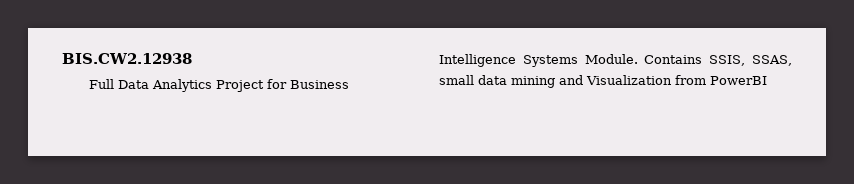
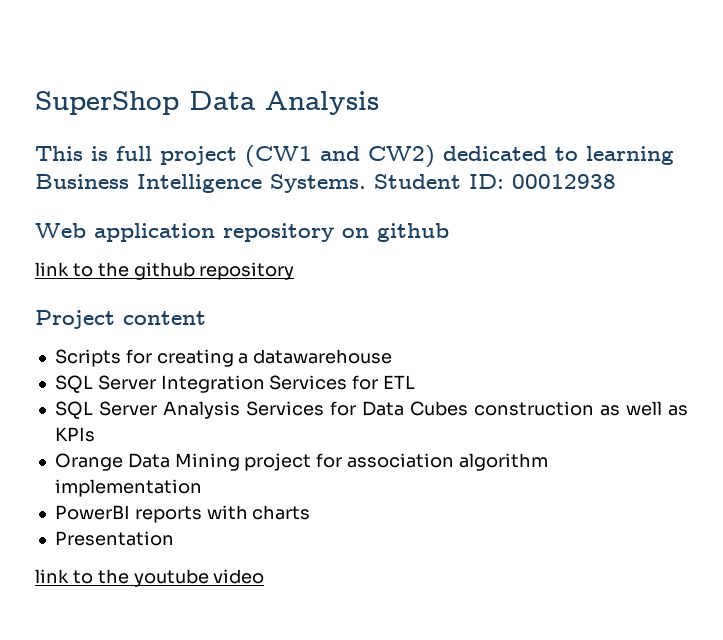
[62,53,192,64] [89,79,350,92] [439,54,792,67] [439,75,767,88] BIS.CW2.12938 // Full Data Analytics Project for Business Intelligence Systems Module. Contains SSIS, SSAS, small data mining and Visualization from PowerBI -> [35,91,379,115] [35,145,674,168] [35,174,616,193] [35,223,449,242] [35,262,295,280] [35,310,206,329] [54,349,393,367] [54,375,416,393] [54,401,688,419] [54,427,95,442] [54,453,548,471] [54,479,202,497] [54,505,311,523] [54,531,174,546] [35,569,265,587] SuperShop Data Analysis // This is full project (CW1 and CW2) dedicated to learning Business Intelligence Systems. Student ID: 00012938 // Web application repository on github // link to the github repository // Project content // Scripts for creating a datawarehouse // SQL Server Integration Services for ETL // SQL Server Analysis Services for Data Cubes construction as well as KPIs // Orange Data Mining project for association algorithm implementation // PowerBI reports with charts // Presentation // link to the youtube video

